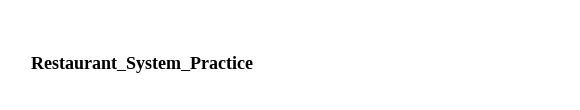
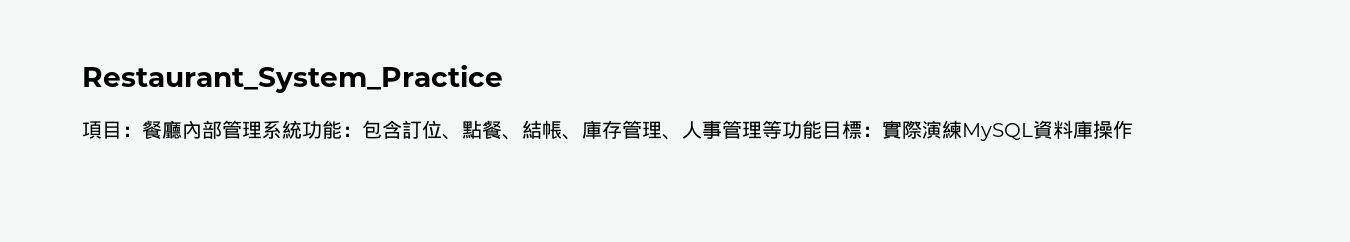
(253, 64) none -> [82,120,1133,141] // 項目：餐廳內部管理系統功能：包含訂位、點餐、結帳、庫存管理、人事管理等功能目標：實際演練MySQL資料庫操作

